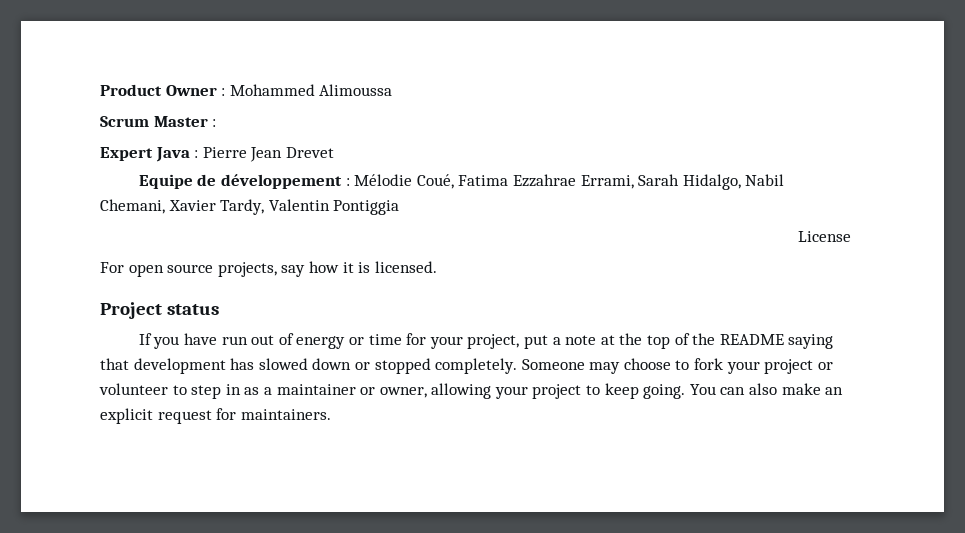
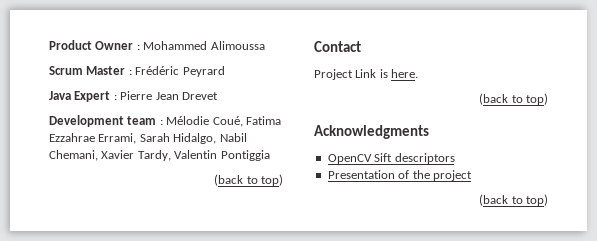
[100,147,190,162] // Expert Java -> [135,66,225,77] [49,91,111,102] Frédéric Peyrard // Java Expert
[138,174,343,189] Equipe de développement -> [49,115,157,127] Development team
[798,231,851,242] [100,261,437,277] [100,302,219,319] [138,333,834,349] [100,358,833,374] [99,383,844,399] [100,408,331,424] License // For open source projects, say how it is licensed. // Project status // If you have run out of energy or time for your project, put a note at the top of the README saying that development has slowed down or stopped completely. Someone may choose to fork your project or volunteer to step in as a maintainer or owner, allowing your project to keep going. You can also make an explicit request for maintainers. -> [214,174,283,186] [314,41,361,52] [314,69,419,80] [479,93,548,105] [314,125,429,139] [327,153,455,164] [327,170,472,181] [479,194,548,206] (back to top) // Contact // Project Link is here. // (back to top) // Acknowledgments // OpenCV Sift descriptors // Presentation of the project // (back to top)

